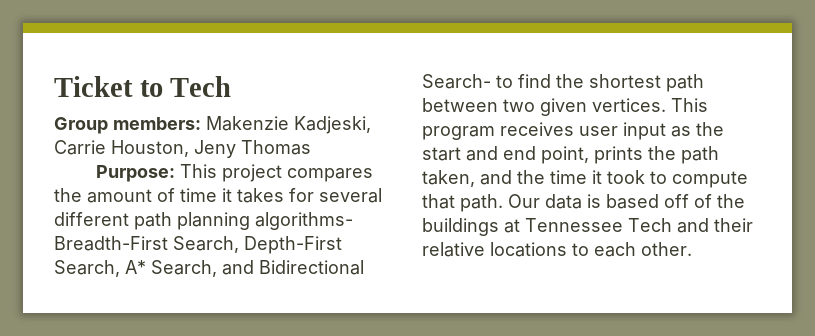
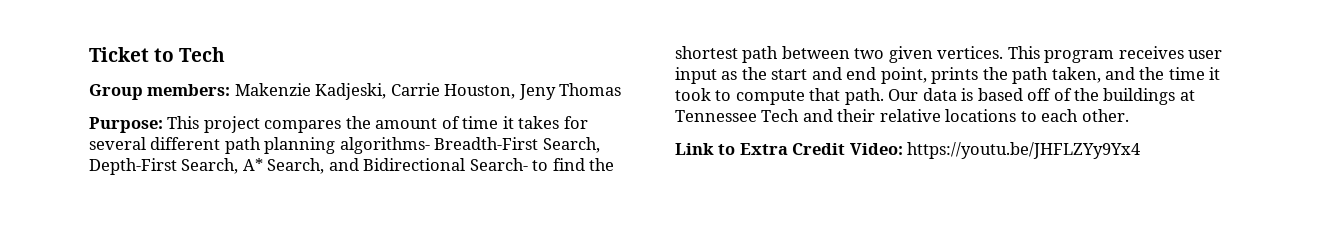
(692, 249) none -> [675,142,1141,159] // Link to Extra Credit Video: https://youtu.be/JHFLZYy9Yx4

